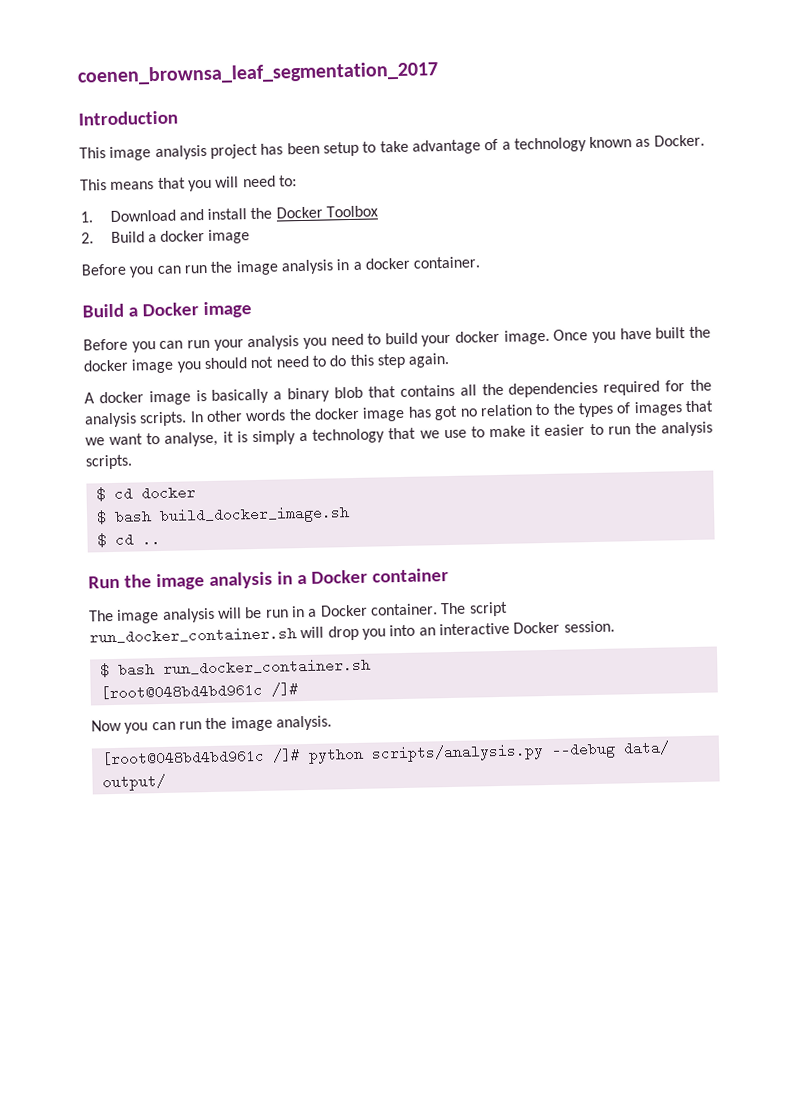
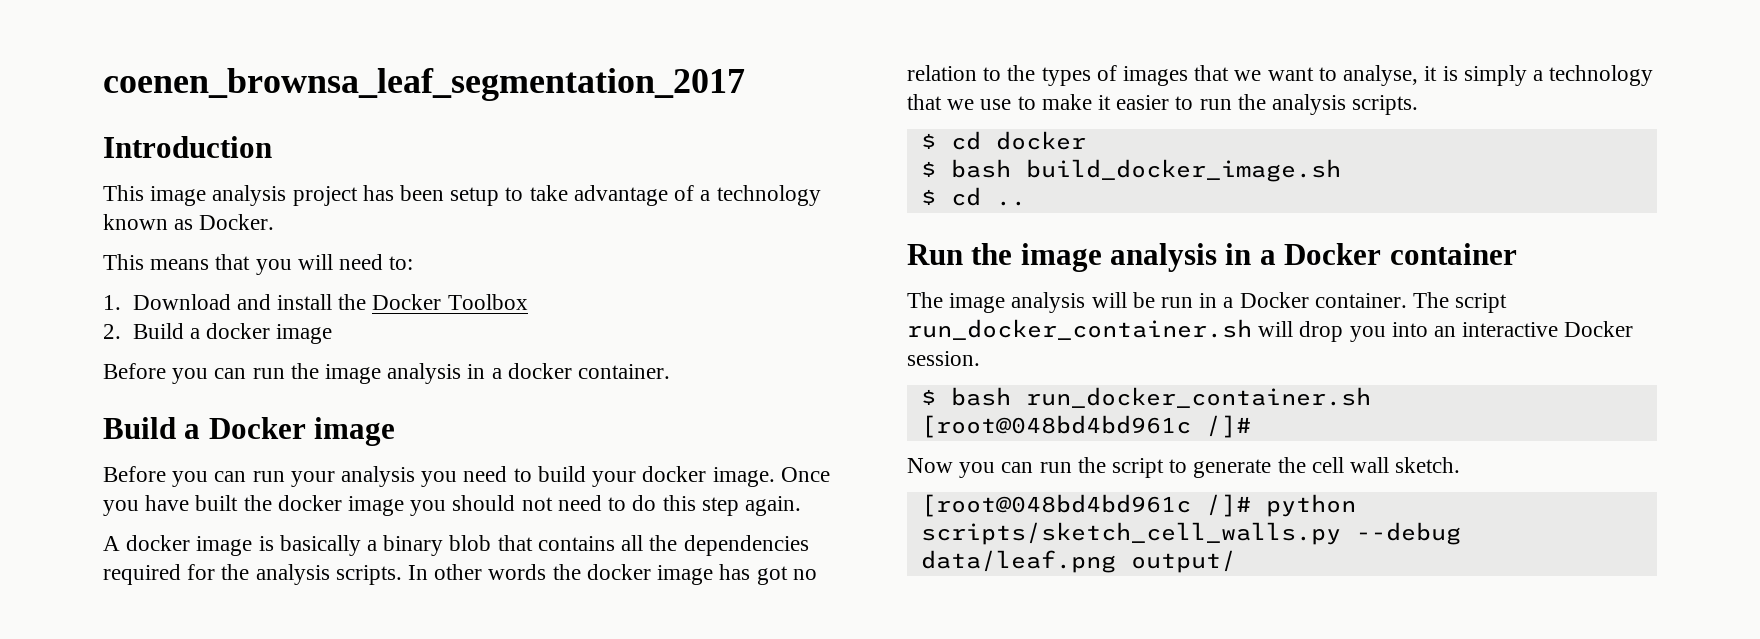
[230,715,332,732] image analysis. -> [1112,457,1461,478] script to generate the cell wall sketch.
[370,740,670,763] scripts/analysis.py --debug data/ -> [920,522,1461,545] [920,550,1116,573] scripts/sketch_cell_walls.py --debug data/leaf.png

